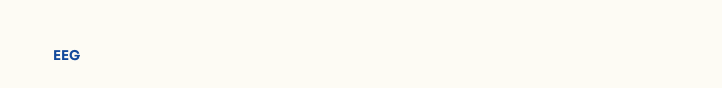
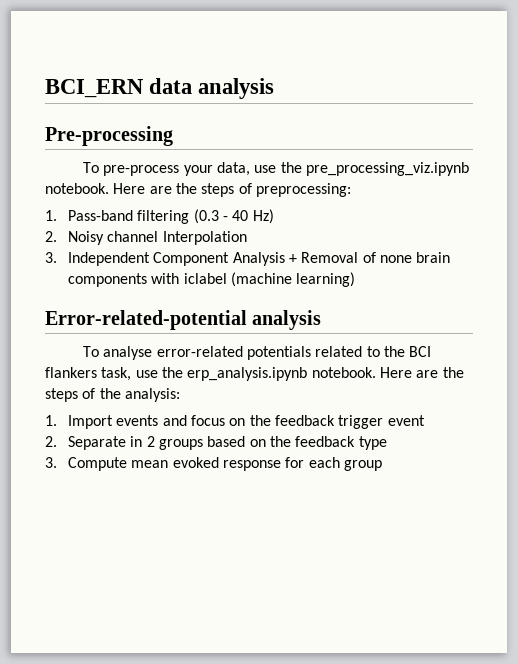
[53,49,80,61] EEG -> [45,78,275,99] [45,126,173,146] [82,162,469,176] [45,183,351,197] [45,209,274,224] [45,231,247,245] [45,252,451,266] [67,272,356,287] [45,310,322,330] [82,346,432,360] [45,367,464,381] [45,388,180,402] [45,415,425,429] [45,436,387,450] [45,457,382,471] BCI_ERN data analysis // Pre-processing // To pre-process your data, use the pre_processing_viz.ipynb notebook. Here are the steps of preprocessing: // 1. Pass-band filtering (0.3 - 40 Hz) // 2. Noisy channel Interpolation // 3. Independent Component Analysis + Removal of none brain components with iclabel (machine learning) // Error-related-potential analysis // To analyse error-related potentials related to the BCI flankers task, use the erp_analysis.ipynb notebook. Here are the steps of the analysis: // 1. Import events and focus on the feedback trigger event // 2. Separate in 2 groups based on the feedback type // 3. Compute mean evoked response for each group

